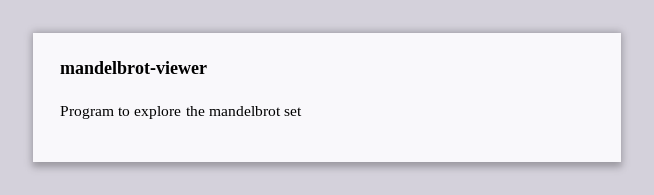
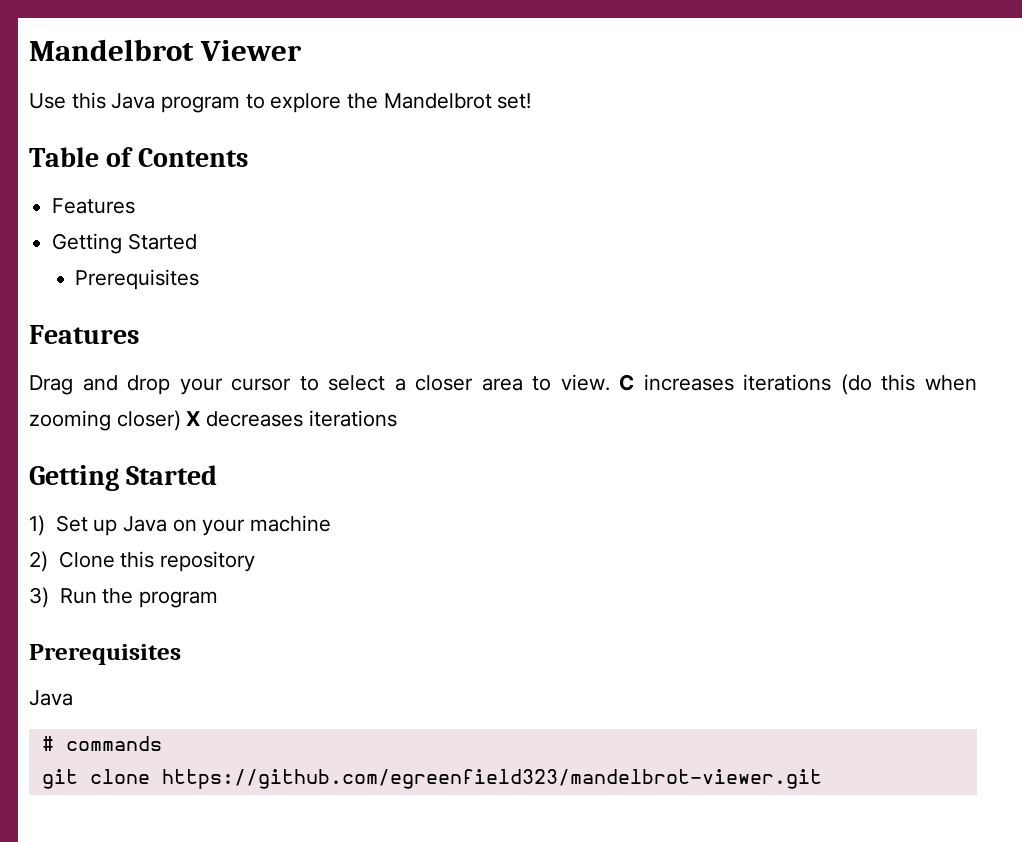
[60,61,207,74] [60,106,302,119] mandelbrot-viewer // Program to explore the mandelbrot set -> [29,39,303,61] [29,92,532,113] [29,147,248,167] [52,198,136,214] [52,233,197,254] [75,269,200,290] [29,325,139,344] [29,374,977,395] [29,410,397,431] [29,465,218,491] [29,515,331,536] [29,551,255,572] [29,587,218,608] [29,644,181,665] [29,690,73,706] [41,736,162,751] [41,769,822,789] Mandelbrot Viewer // Use this Java program to explore the Mandelbrot set! // Table of Contents // Features // Getting Started // Prerequisites // Features // Drag and drop your cursor to select a closer area to view. C increases iterations (do this when zooming closer) X decreases iterations // Getting Started // 1) Set up Java on your machine // 2) Clone this repository // 3) Run the program // Prerequisites // Java // # commands // git clone https://github.com/egreenfield323/mandelbrot-viewer.git

